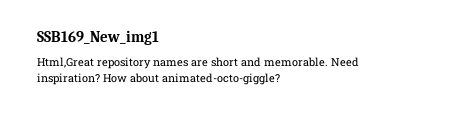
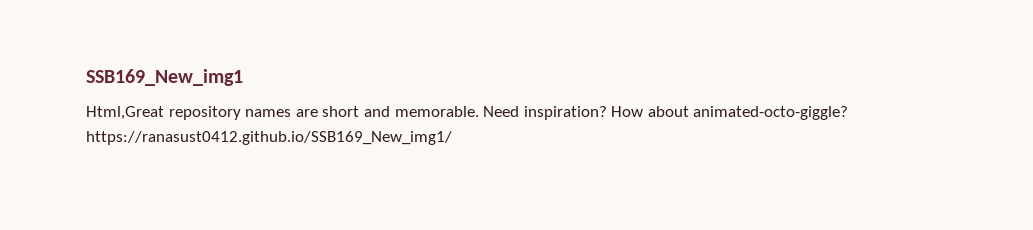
(280, 79) none -> [86,131,452,145] https://ranasust0412.github.io/SSB169_New_img1/

